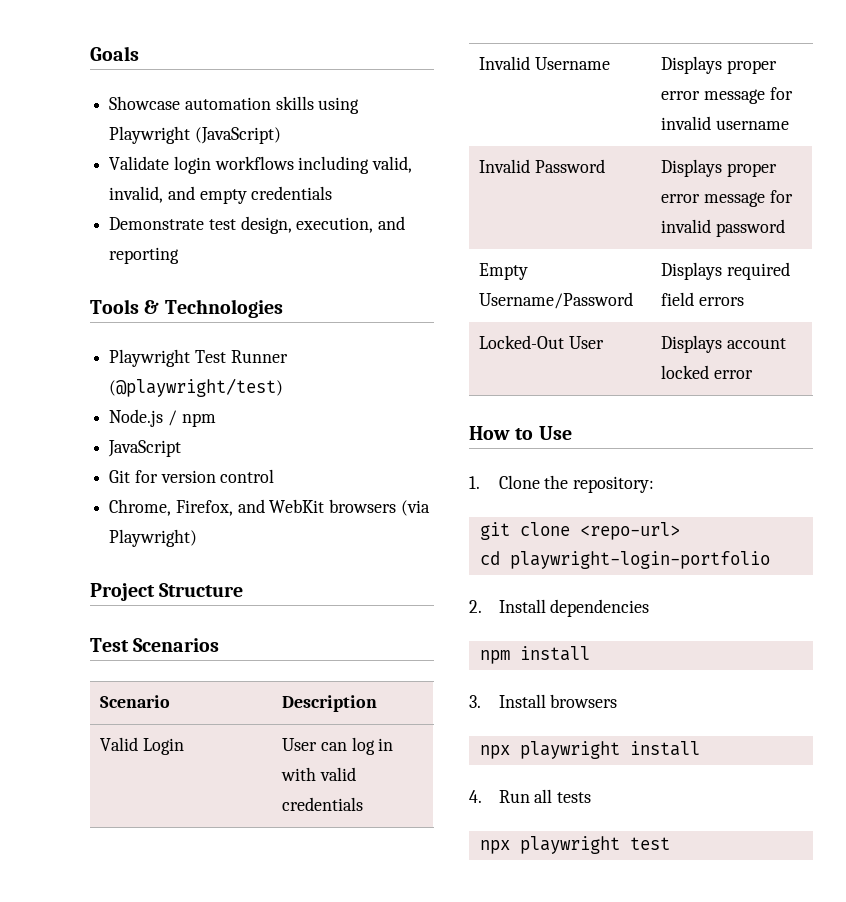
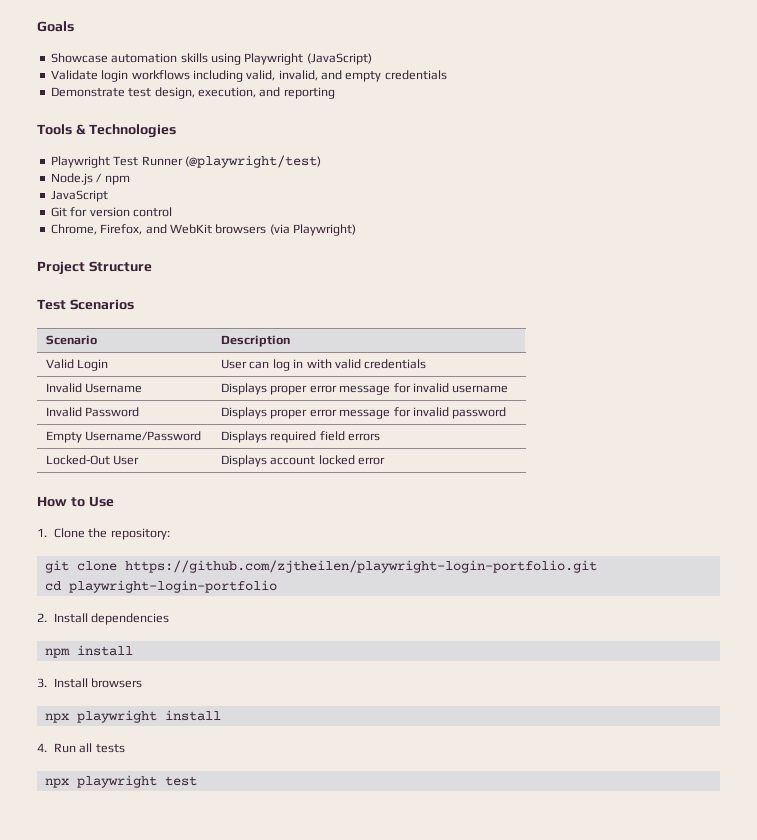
[579,522,680,540] <repo-url> -> [124,560,597,573] https://github.com/zjtheilen/playwright-login-portfolio.git

